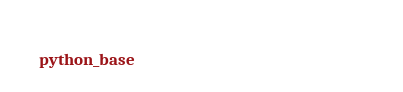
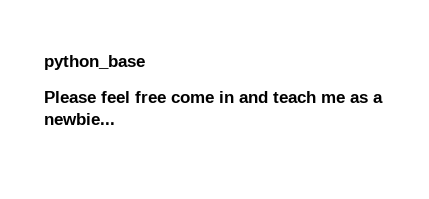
(135, 60) none -> [44,91,383,103] [44,113,115,125] // Please feel free come in and teach me as a newbie...

